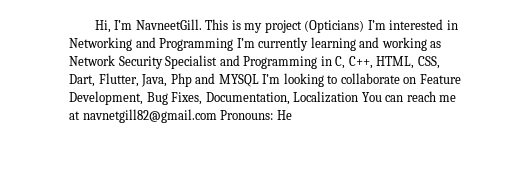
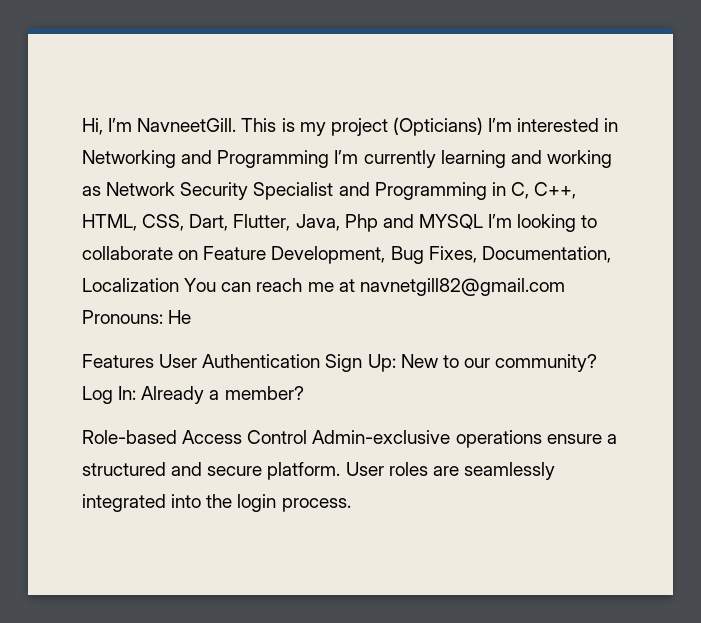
(292, 115) none -> [82,354,598,372] [82,386,304,404] [82,430,617,448] [82,462,555,480] [82,494,351,512] // Features User Authentication Sign Up: New to our community? Log In: Already a member? // Role-based Access Control Admin-exclusive operations ensure a structured and secure platform. User roles are seamlessly integrated into the login process.

